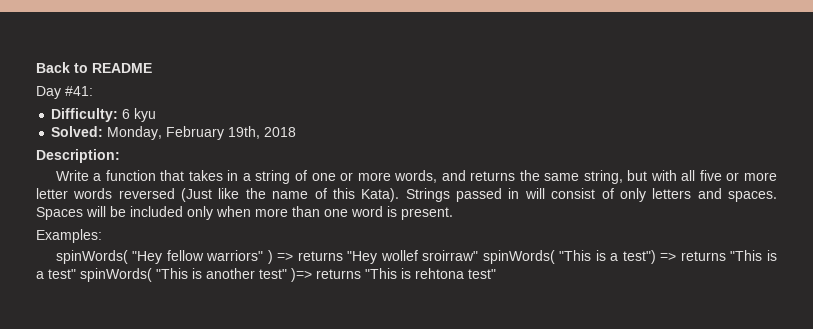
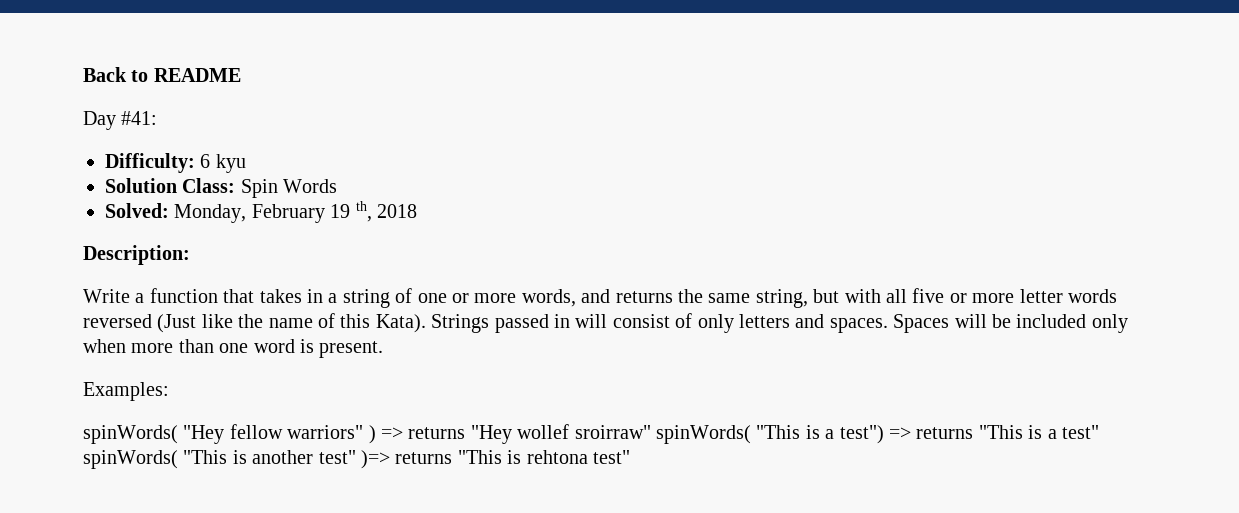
(157, 115) none -> [105,178,338,198] // Solution Class: Spin Words
[228,126,261,139] 19th, -> [330,201,372,222] 19 th,

